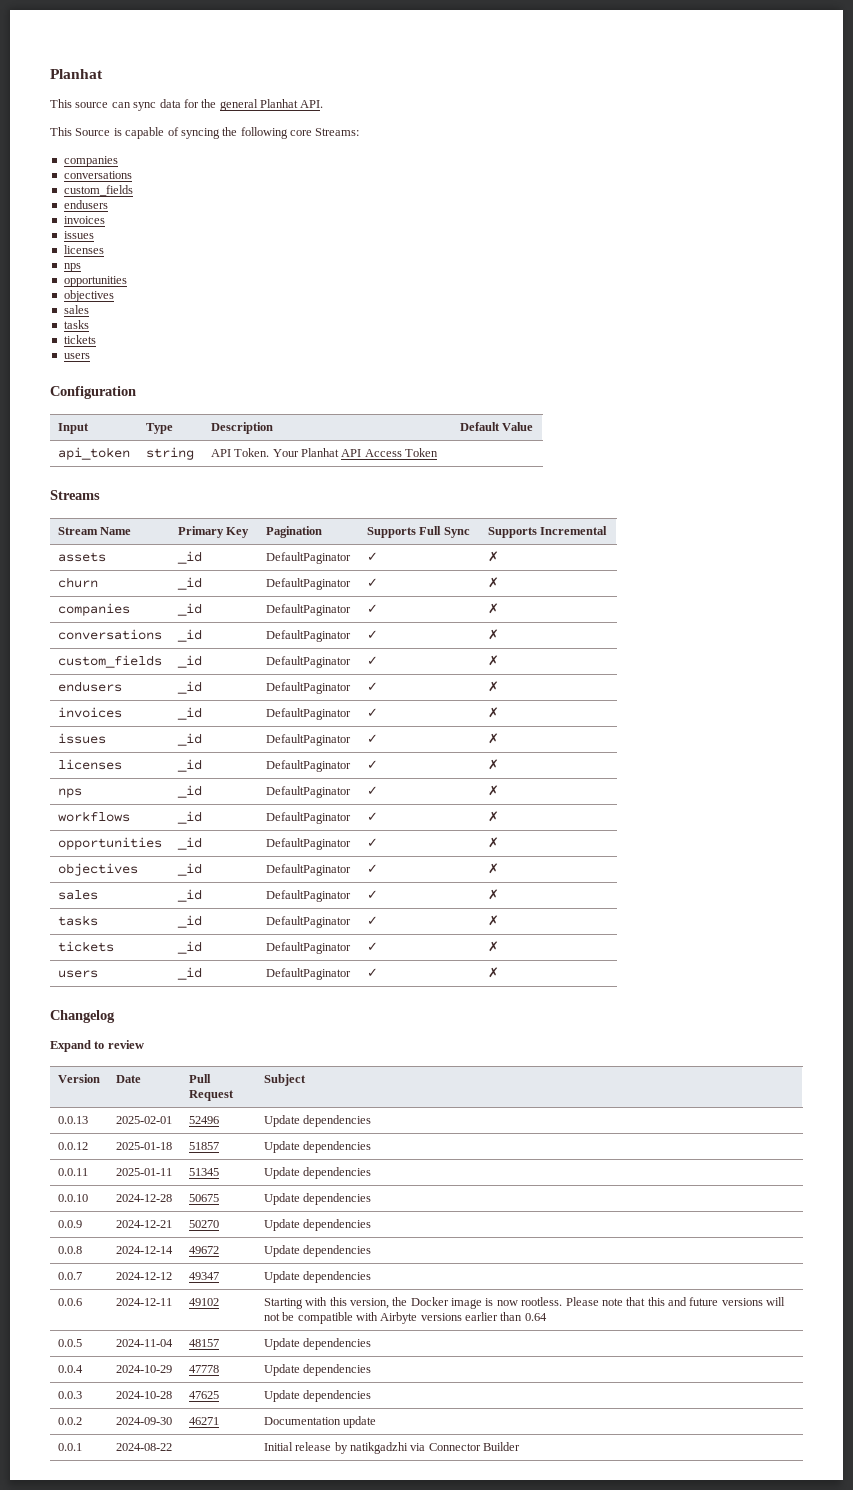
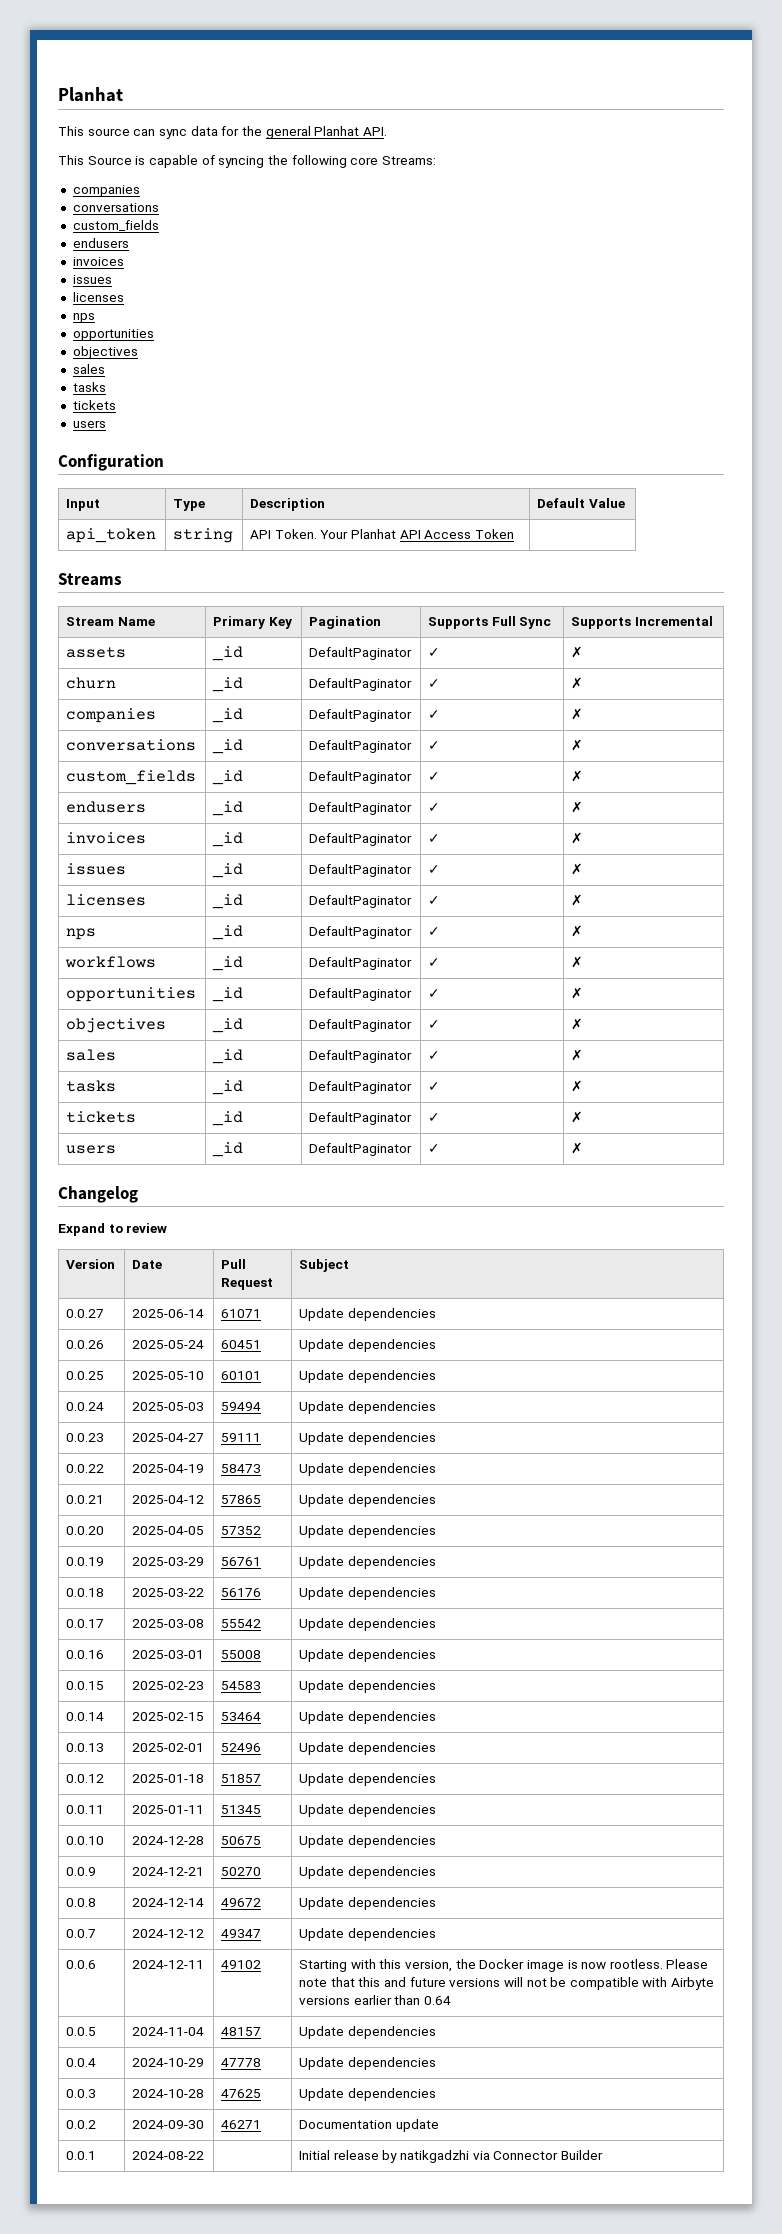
(306, 1080) none -> [66,1309,105,1318] [132,1309,205,1318] [221,1309,262,1318] [299,1308,436,1321] [66,1340,105,1349] [132,1340,205,1349] [221,1340,262,1349] [299,1339,436,1352] [66,1371,105,1380] [132,1371,205,1380] [221,1371,262,1380] [299,1370,436,1383] [66,1402,105,1411] [132,1402,205,1411] [221,1402,262,1411] [299,1401,436,1414] [66,1433,105,1442] [132,1433,205,1442] [221,1433,262,1442] [299,1432,436,1445] [66,1464,105,1473] [132,1464,205,1473] [221,1464,262,1473] [299,1463,436,1476] [66,1495,105,1504] [132,1495,205,1504] [221,1495,262,1504] [299,1494,436,1507] [66,1526,105,1535] [132,1526,205,1535] [221,1526,262,1535] [299,1525,436,1538] [66,1557,105,1566] [132,1557,205,1566] [221,1557,262,1566] [299,1556,436,1569] [66,1588,105,1597] [132,1588,205,1597] [221,1588,262,1597] [299,1587,436,1600] [66,1619,105,1628] [132,1619,205,1628] [221,1619,262,1628] [299,1618,436,1631] [66,1650,105,1659] [132,1650,205,1659] [221,1650,262,1659] [299,1649,436,1662] [66,1681,105,1690] [132,1681,205,1690] [221,1681,262,1690] [299,1680,436,1693] [66,1712,105,1721] [132,1712,205,1721] [221,1712,262,1721] [299,1711,436,1724] // 0.0.27 | 2025-06-14 | 61071 | Update dependencies // 0.0.26 | 2025-05-24 | 60451 | Update dependencies // 0.0.25 | 2025-05-10 | 60101 | Update dependencies // 0.0.24 | 2025-05-03 | 59494 | Update dependencies // 0.0.23 | 2025-04-27 | 59111 | Update dependencies // 0.0.22 | 2025-04-19 | 58473 | Update dependencies // 0.0.21 | 2025-04-12 | 57865 | Update dependencies // 0.0.20 | 2025-04-05 | 57352 | Update dependencies // 0.0.19 | 2025-03-29 | 56761 | Update dependencies // 0.0.18 | 2025-03-22 | 56176 | Update dependencies // 0.0.17 | 2025-03-08 | 55542 | Update dependencies // 0.0.16 | 2025-03-01 | 55008 | Update dependencies // 0.0.15 | 2025-02-23 | 54583 | Update dependencies // 0.0.14 | 2025-02-15 | 53464 | Update dependencies

